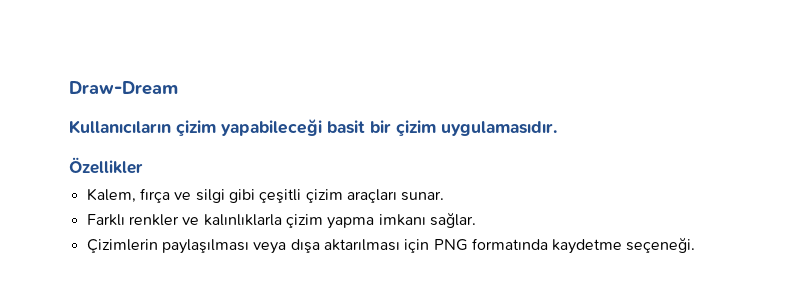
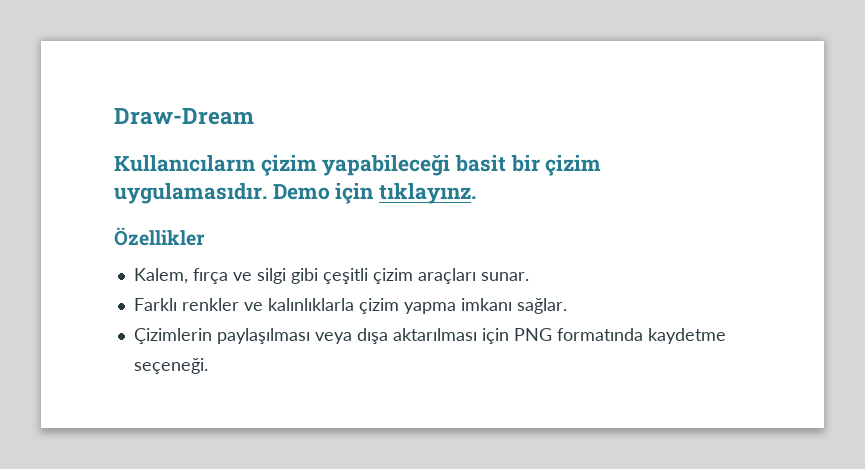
(557, 128) none -> [272,183,477,204] Demo için tıklayınz.

